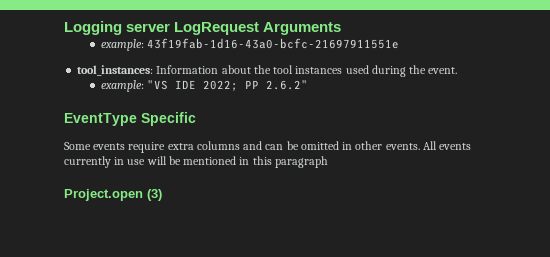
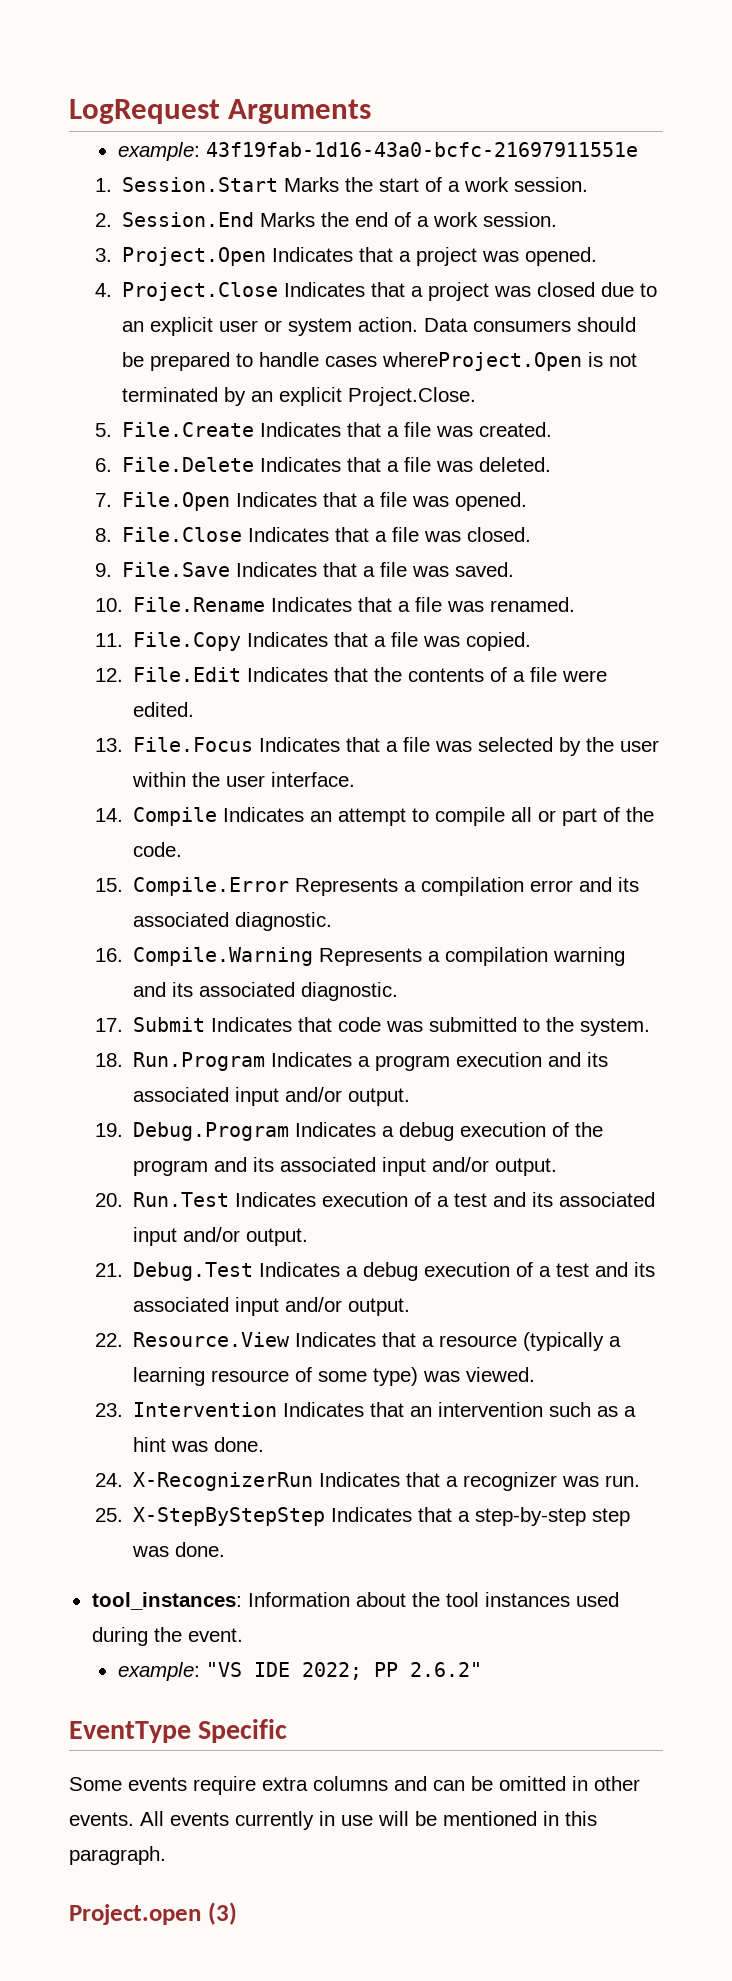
[64,21,171,35] Logging server -> (69, 111) none
(399, 43) none -> [95,177,589,192] [95,212,558,227] [95,247,598,266] [95,282,658,301] [122,317,637,336] [122,352,638,371] [122,387,477,406] [95,422,553,437] [95,457,552,472] [95,492,528,511] [95,527,532,542] [95,562,515,577] [95,597,576,612] [95,632,532,651] [95,667,608,682] [133,702,195,717] [95,737,660,756] [132,772,356,787] [95,807,655,826] [133,842,183,857] [95,877,640,896] [133,912,333,931] [95,947,626,966] [133,982,399,1001] [95,1017,651,1036] [95,1052,609,1071] [133,1087,411,1106] [95,1122,604,1141] [133,1157,558,1176] [95,1192,656,1207] [133,1227,309,1246] [95,1262,656,1281] [133,1297,411,1316] [95,1332,622,1351] [133,1367,536,1386] [95,1402,637,1417] [133,1437,265,1452] [95,1472,641,1491] [95,1507,631,1526] [132,1542,226,1557] // 1. Session.Start Marks the start of a work session. // 2. Session.End Marks the end of a work session. // 3. Project.Open Indicates that a project was opened. // 4. Project.Close Indicates that a project was closed due to an explicit user or system action. Data consumers should be prepared to handle cases whereProject.Open is not terminated by an explicit Project.Close. // 5. File.Create Indicates that a file was created. // 6. File.Delete Indicates that a file was deleted. // 7. File.Open Indicates that a file was opened. // 8. File.Close Indicates that a file was closed. // 9. File.Save Indicates that a file was saved. // 10. File.Rename Indicates that a file was renamed. // 11. File.Copy Indicates that a file was copied. // 12. File.Edit Indicates that the contents of a file were edited. // 13. File.Focus Indicates that a file was selected by the user within the user interface. // 14. Compile Indicates an attempt to compile all or part of the code. // 15. Compile.Error Represents a compilation error and its associated diagnostic. // 16. Compile.Warning Represents a compilation warning and its associated diagnostic. // 17. Submit Indicates that code was submitted to the system. // 18. Run.Program Indicates a program execution and its associated input and/or output. // 19. Debug.Program Indicates a debug execution of the program and its associated input and/or output. // 20. Run.Test Indicates execution of a test and its associated input and/or output. // 21. Debug.Test Indicates a debug execution of a test and its associated input and/or output. // 22. Resource.View Indicates that a resource (typically a learning resource of some type) was viewed. // 23. Intervention Indicates that an intervention such as a hint was done. // 24. X-RecognizerRun Indicates that a recognizer was run. // 25. X-StepByStepStep Indicates that a step-by-step step was done.
[274,156,328,168] paragraph -> [69,1846,166,1865] paragraph.

